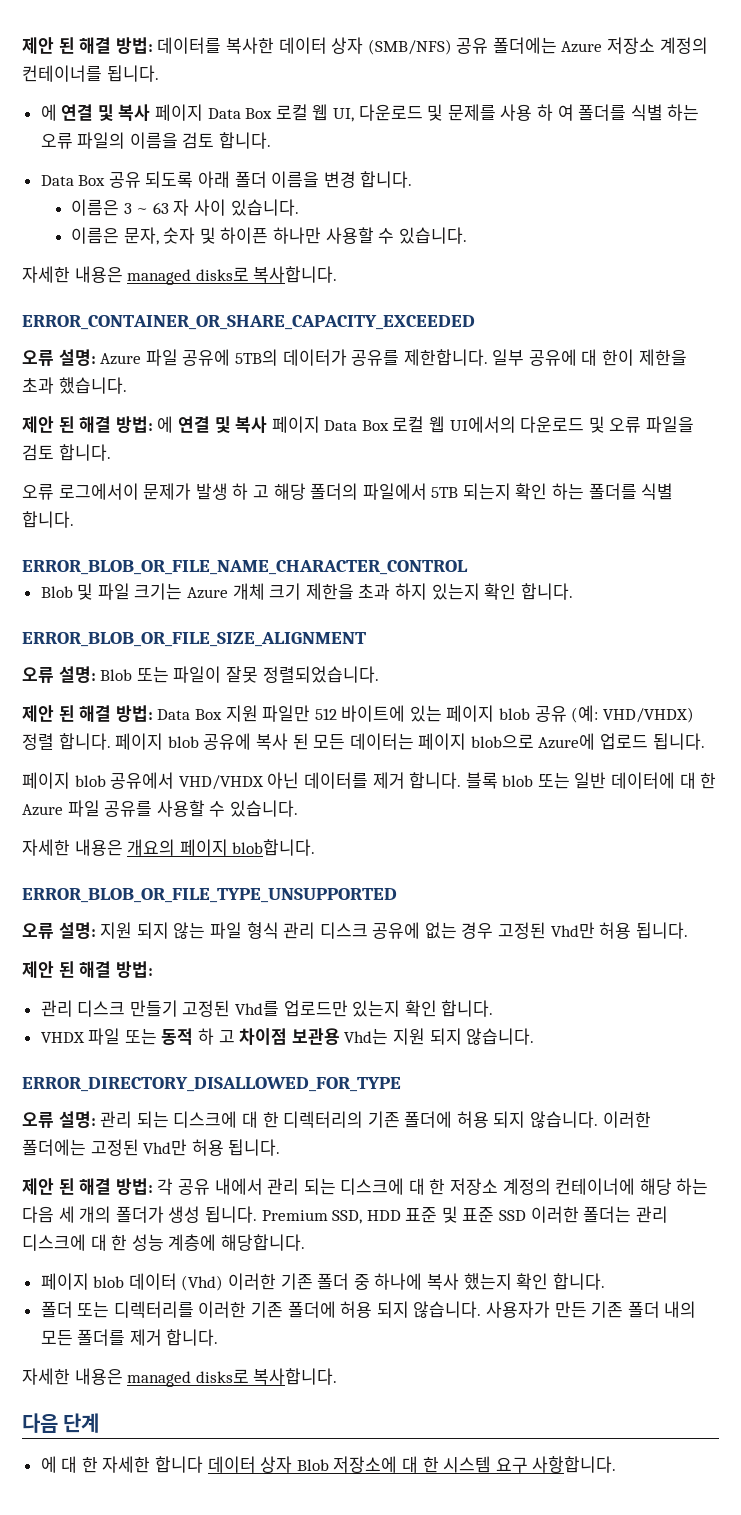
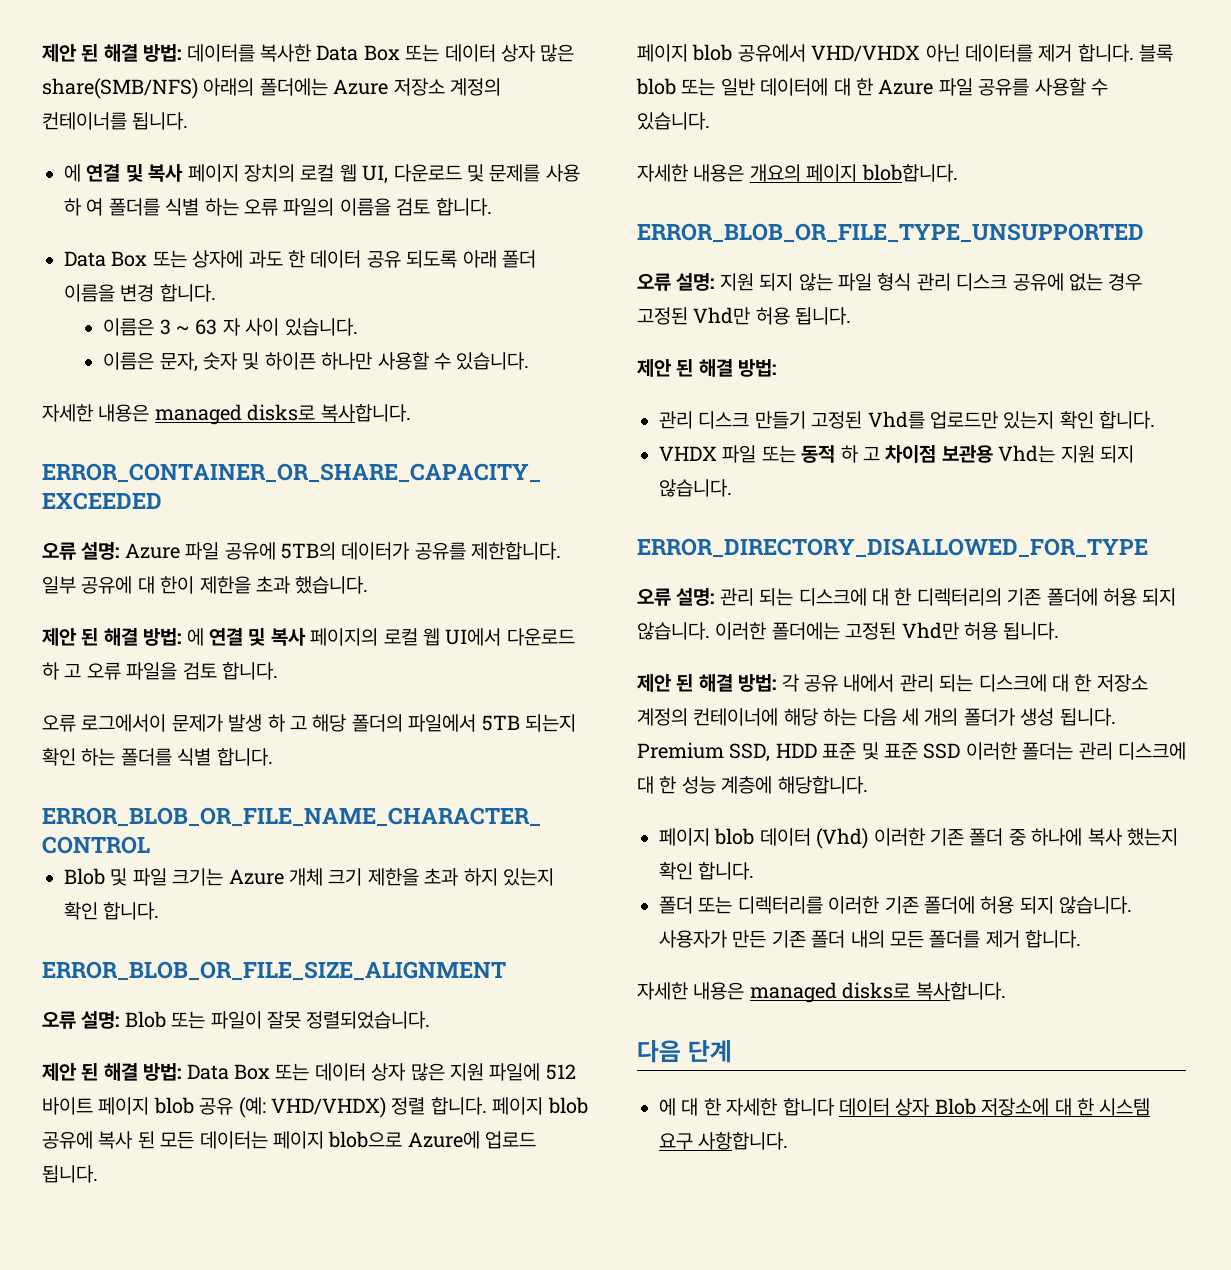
[278,37,489,55] 데이터 상자 (SMB/NFS) 공유 -> [316,44,575,62] [42,78,255,99] Data Box 또는 데이터 상자 많은 share(SMB/NFS) 아래의
[207,108,273,119] Data Box -> [244,164,295,182] 장치의
(106, 180) none -> [152,250,362,268] 또는 상자에 과도 한 데이터
[271,416,605,433] 페이지 Data Box 로컬 웹 UI에서의 다운로드 및 -> [310,628,575,646] [42,662,82,680] 페이지의 로컬 웹 UI에서 다운로드 하 고
[225,705,442,722] 지원 파일만 512 바이트에 있는 -> [275,1063,576,1081] [42,1097,93,1115] 또는 데이터 상자 많은 지원 파일에 512 바이트

